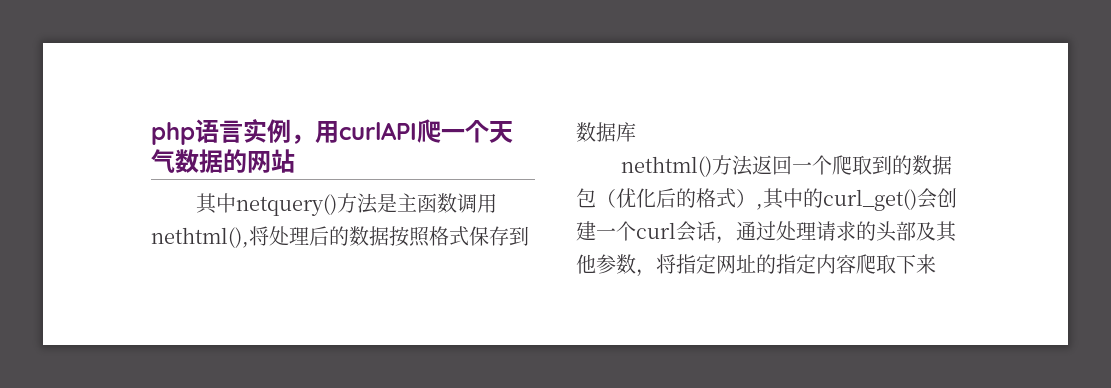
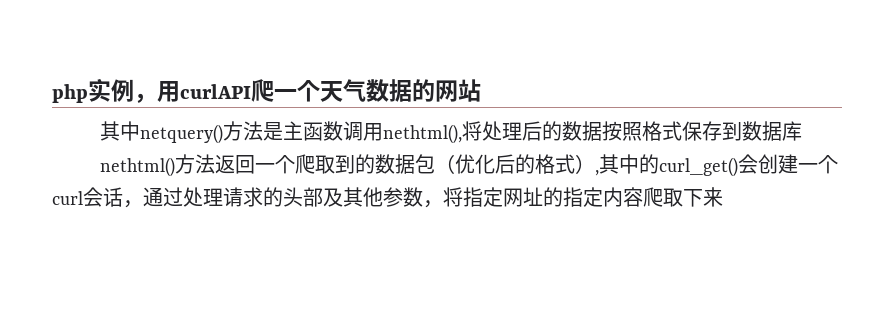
[195,119,243,143] 语言 -> (88, 93) none

